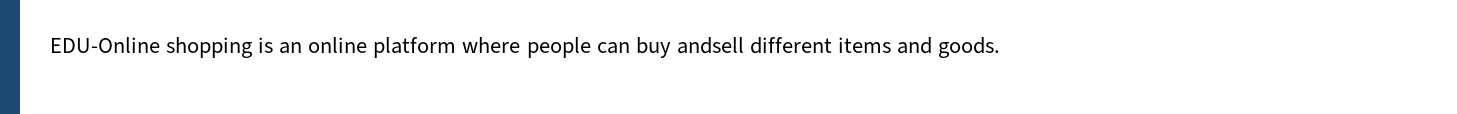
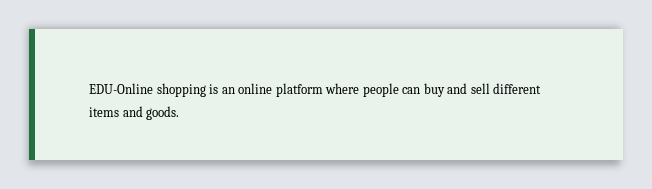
[676,37,744,54] andsell -> [447,83,490,94] and sell

